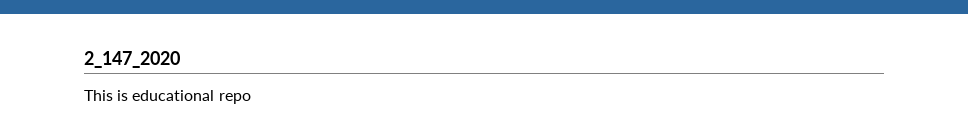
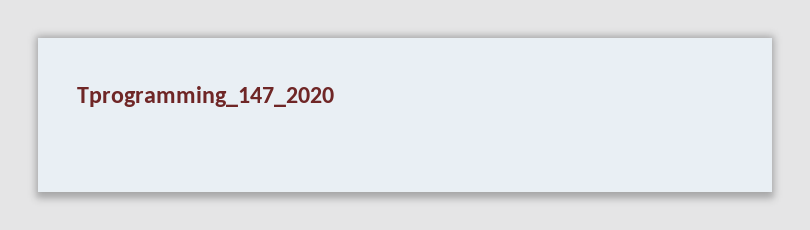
[84,51,180,68] [84,90,251,104] 2_147_2020 // This is educational repo -> [77,86,334,107] Tprogramming_147_2020

